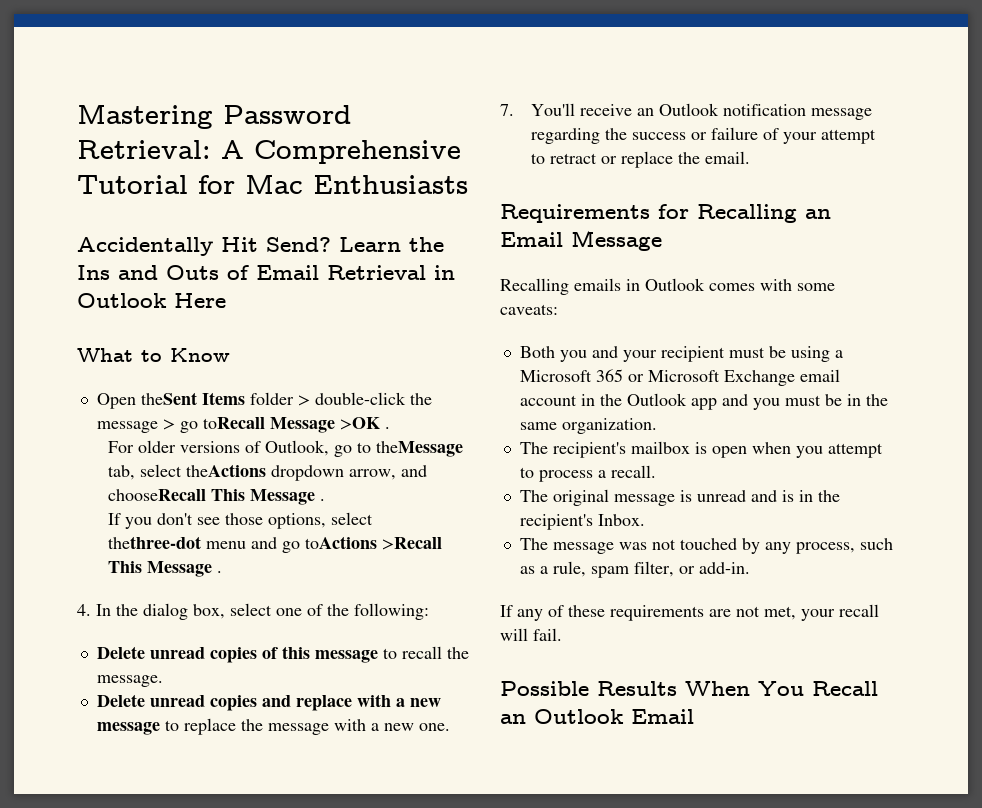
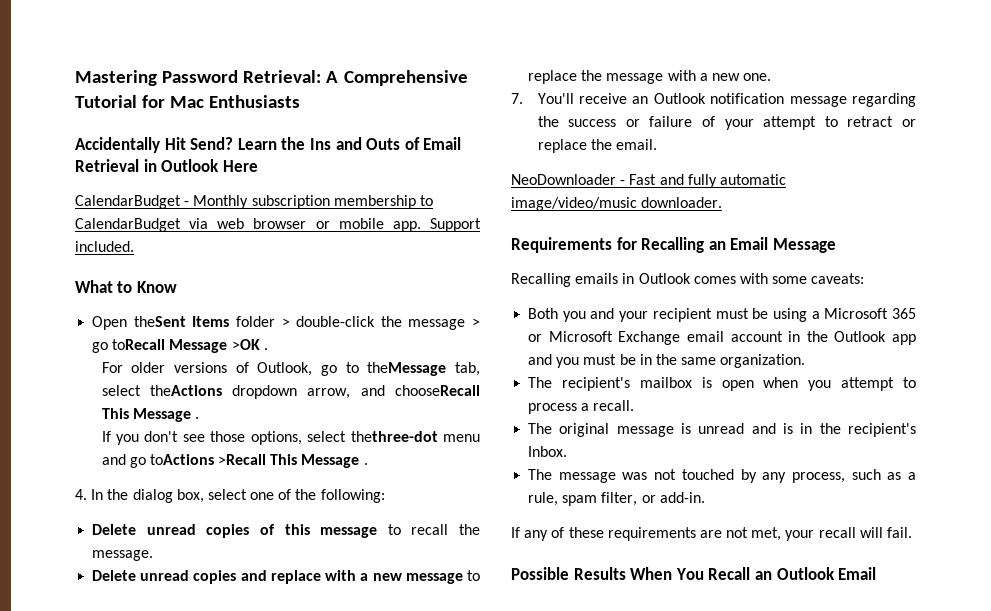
(226, 300) none -> [75,195,433,209] [75,218,482,232] [75,241,134,252] // CalendarBudget - Monthly subscription membership to CalendarBudget via web browser or mobile app. Support included.
(751, 157) none -> [511,174,786,188] [511,197,723,211] // NeoDownloader - Fast and fully automatic image/video/music downloader.

